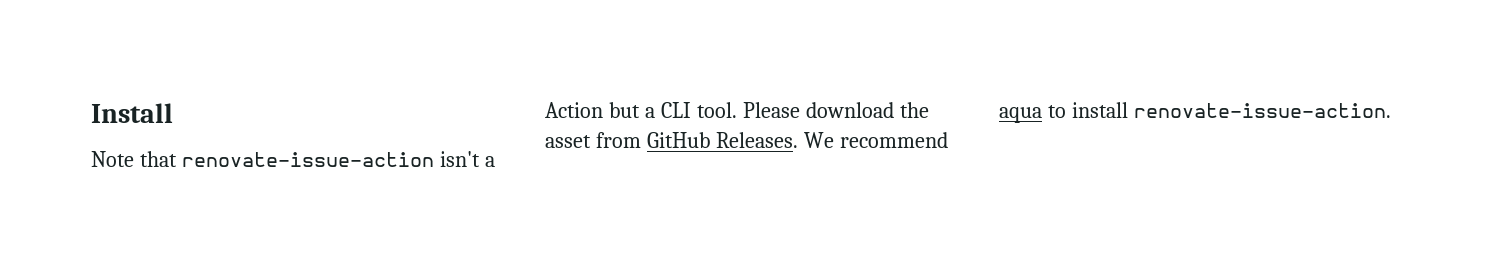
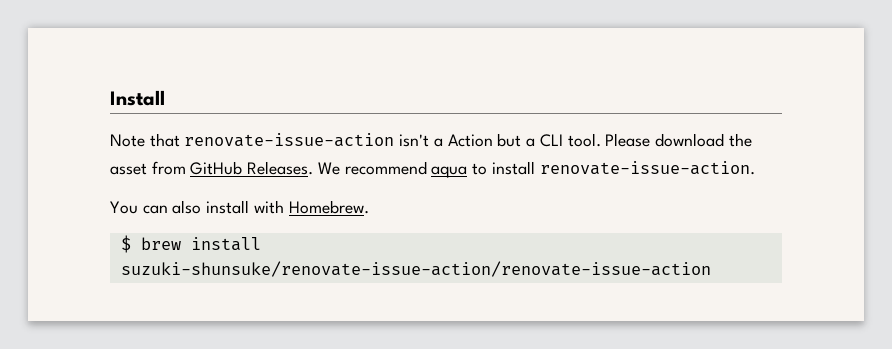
(1391, 110) none -> [110,200,369,214] [120,235,261,253] [120,261,711,277] // You can also install with Homebrew. // $ brew install suzuki-shunsuke/renovate-issue-action/renovate-issue-action

